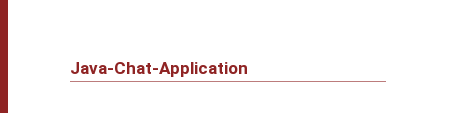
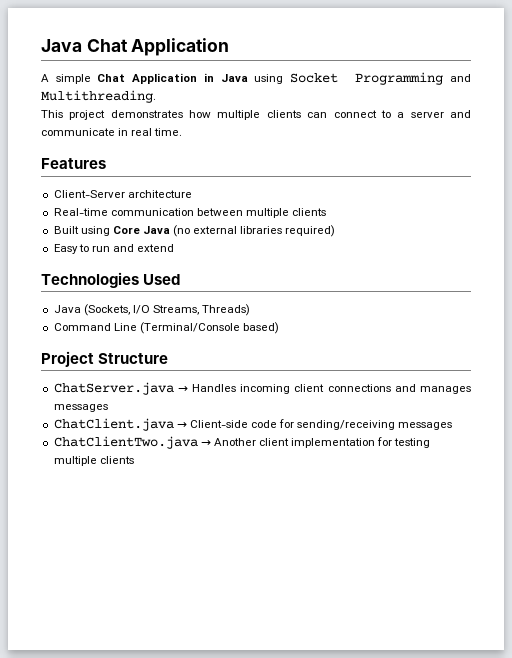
[70,62,248,77] Java-Chat-Application -> [41,38,230,56] [41,72,471,85] [41,90,156,103] [41,110,472,120] [41,128,183,136] [41,158,106,169] [53,190,192,198] [53,208,327,218] [53,225,336,237] [53,244,175,254] [41,272,181,288] [53,304,251,316] [53,322,279,334] [41,351,169,367] [53,382,471,395] [53,404,108,412] [53,418,453,431] [53,436,431,449] [53,456,134,466] Java Chat Application // A simple Chat Application in Java using Socket Programming and Multithreading. // This project demonstrates how multiple clients can connect to a server and communicate in real time. // Features // Client-Server architecture // Real-time communication between multiple clients // Built using Core Java (no external libraries required) // Easy to run and extend // Technologies Used // Java (Sockets, I/O Streams, Threads) // Command Line (Terminal/Console based) // Project Structure // ChatServer.java → Handles incoming client connections and manages messages // ChatClient.java → Client-side code for sending/receiving messages // ChatClientTwo.java → Another client implementation for testing multiple clients

